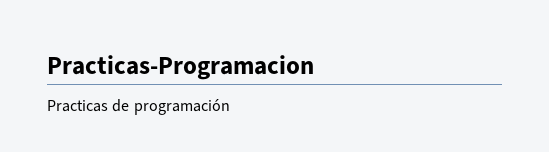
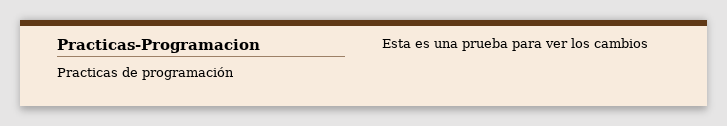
(230, 107) none -> [382,38,648,51] // Esta es una prueba para ver los cambios

